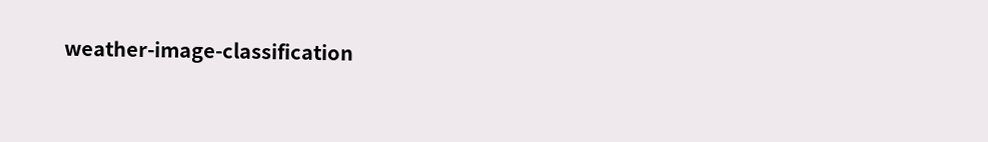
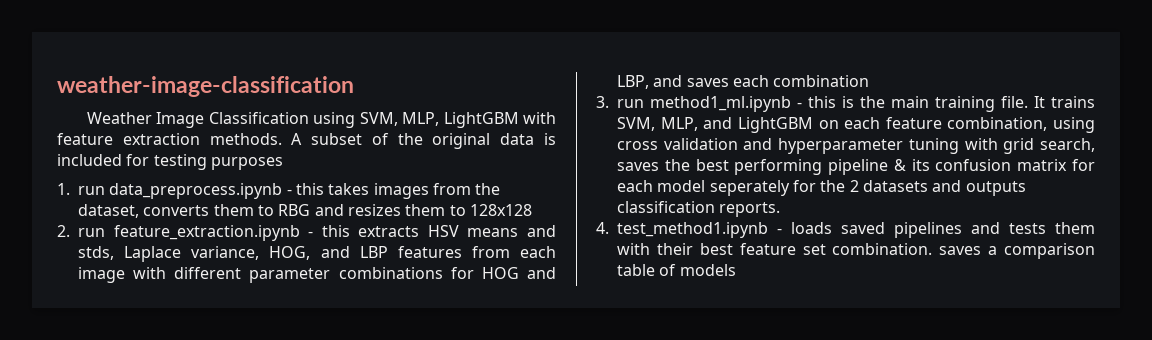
(354, 52) none -> [86,112,556,128] [57,133,556,149] [57,154,283,170] [57,183,501,199] [78,204,532,218] [57,225,556,241] [78,246,556,262] [78,267,557,283] [617,75,870,89] [596,96,1095,112] [617,117,1095,133] [617,138,1095,154] [617,159,1095,175] [617,180,1026,196] [617,201,781,217] [596,222,1095,238] [617,243,1095,259] [617,264,736,276] // Weather Image Classification using SVM, MLP, LightGBM with feature extraction methods. A subset of the original data is included for testing purposes // 1. run data_preprocess.ipynb - this takes images from the dataset, converts them to RBG and resizes them to 128x128 // 2. run feature_extraction.ipynb - this extracts HSV means and stds, Laplace variance, HOG, and LBP features from each image with different parameter combinations for HOG and LBP, and saves each combination // 3. run method1_ml.ipynb - this is the main training file. It trains SVM, MLP, and LightGBM on each feature combination, using cross validation and hyperparameter tuning with grid search, saves the best performing pipeline & its confusion matrix for each model seperately for the 2 datasets and outputs classification reports. // 4. test_method1.ipynb - loads saved pipelines and tests them with their best feature set combination. saves a comparison table of models

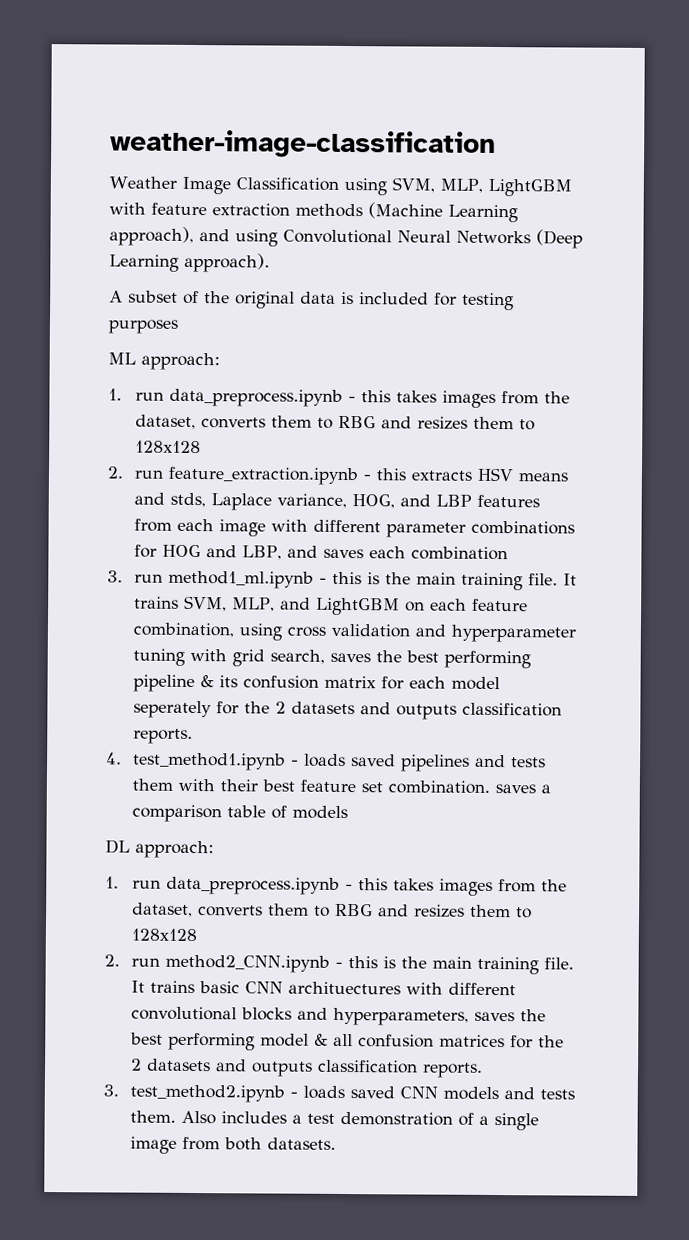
[209,133,282,145] methods. -> [295,202,518,223] [109,226,583,249] [109,252,270,273] methods (Machine Learning approach), and using Convolutional Neural Networks (Deep Learning approach). //
(283, 163) none -> [108,352,220,371] // ML approach:
(736, 270) none -> [105,839,214,859] [105,876,568,896] [132,902,533,919] [131,928,198,942] [104,954,575,975] [131,980,517,996] [131,1006,547,1026] [130,1032,565,1051] [131,1058,484,1078] [103,1084,576,1103] [130,1110,540,1131] [130,1136,337,1154] // DL approach: // 1. run data_preprocess.ipynb - this takes images from the dataset, converts them to RBG and resizes them to 128x128 // 2. run method2_CNN.ipynb - this is the main training file. It trains basic CNN archituectures with different convolutional blocks and hyperparameters, saves the best performing model & all confusion matrices for the 2 datasets and outputs classification reports. // 3. test_method2.ipynb - loads saved CNN models and tests them. Also includes a test demonstration of a single image from both datasets.

